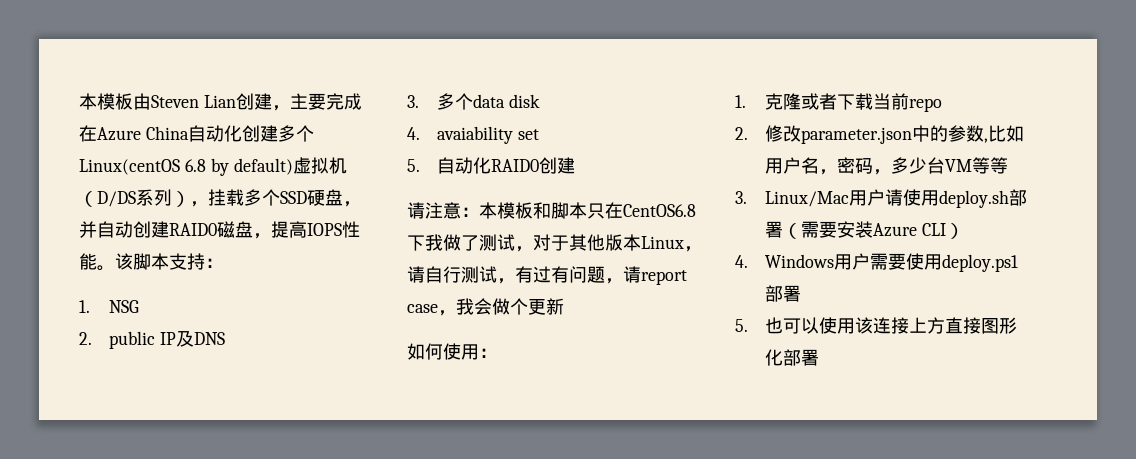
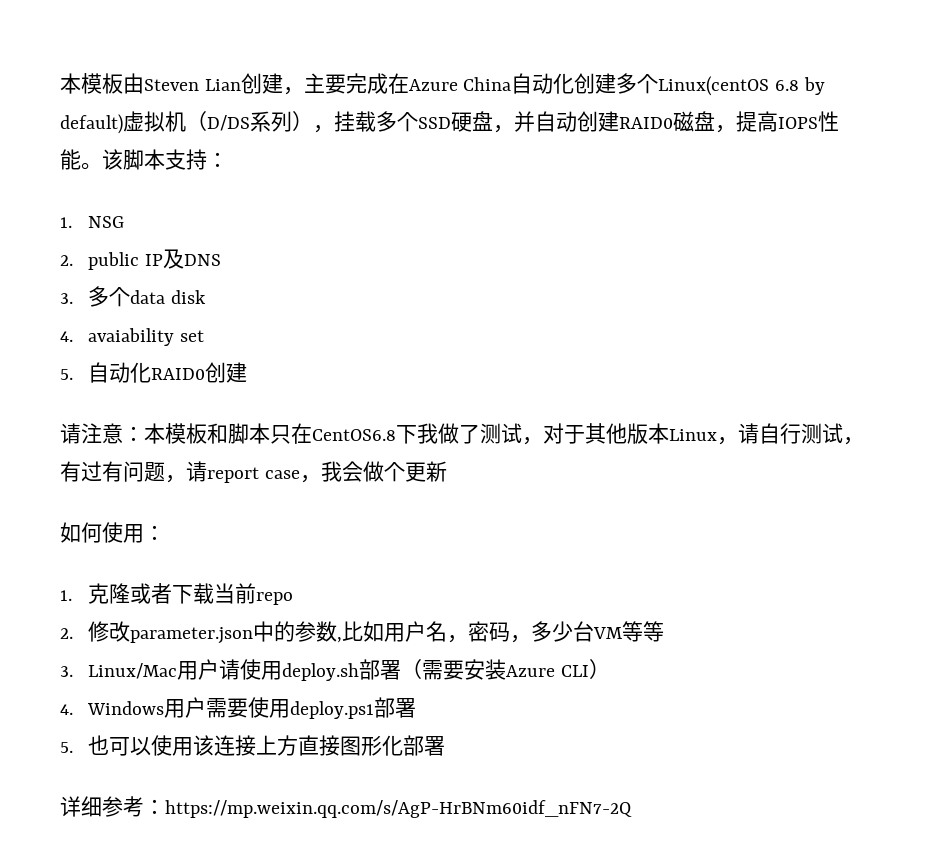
(819, 357) none -> [60,796,632,818] // 详细参考：https://mp.weixin.qq.com/s/AgP-HrBNm60idf_nFN7-2Q

